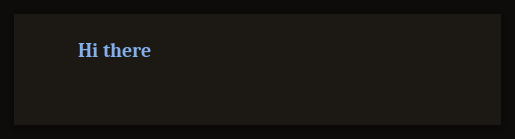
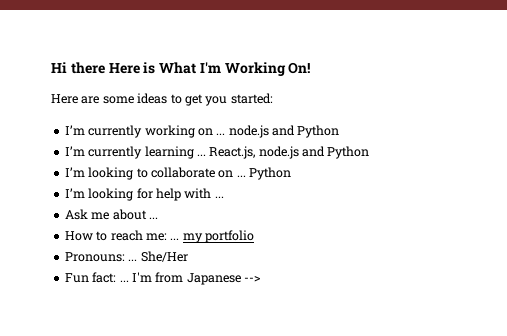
(152, 49) none -> [108,62,311,76] [51,93,273,106] [64,125,340,138] [64,146,370,159] [64,167,291,180] [64,188,224,201] [64,209,158,220] [64,230,254,243] [64,251,188,262] [64,272,260,285] Here is What I'm Working On! // Here are some ideas to get you started: // I’m currently working on ... node.js and Python // I’m currently learning ... React.js, node.js and Python // I’m looking to collaborate on ... Python // I’m looking for help with ... // Ask me about ... // How to reach me: ... my portfolio // Pronouns: ... She/Her // Fun fact: ... I'm from Japanese -->

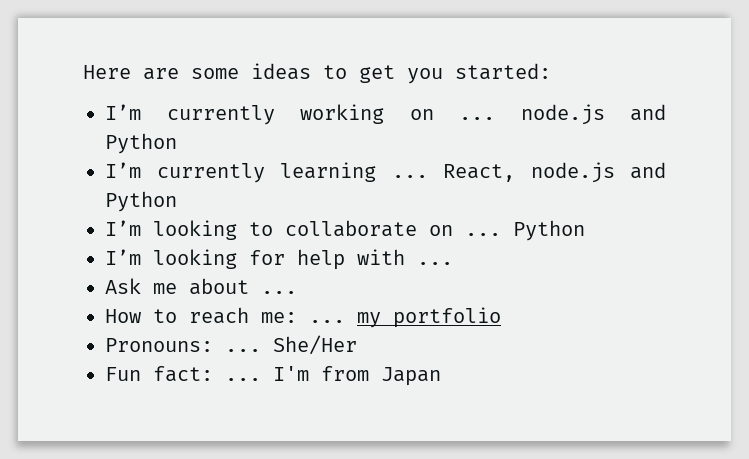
[51,62,311,76] Hi there Here is What I'm Working On! // -> (83, 72) none
[209,146,256,159] React.js, -> [443,164,515,182] React,
[186,273,260,285] Japanese --> -> [381,367,441,386] Japan

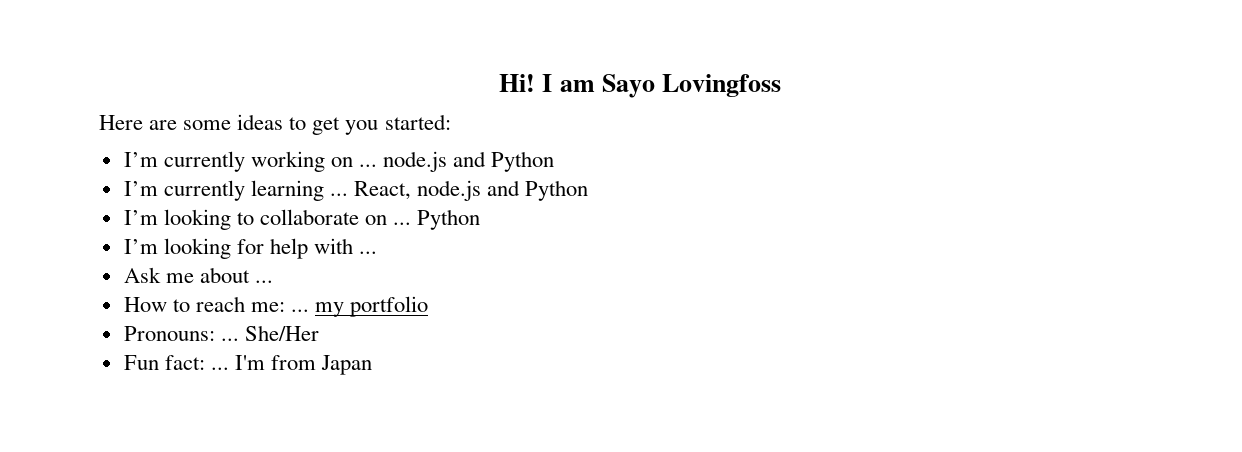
(83, 72) none -> [499,74,781,98] Hi! I am Sayo Lovingfoss //

